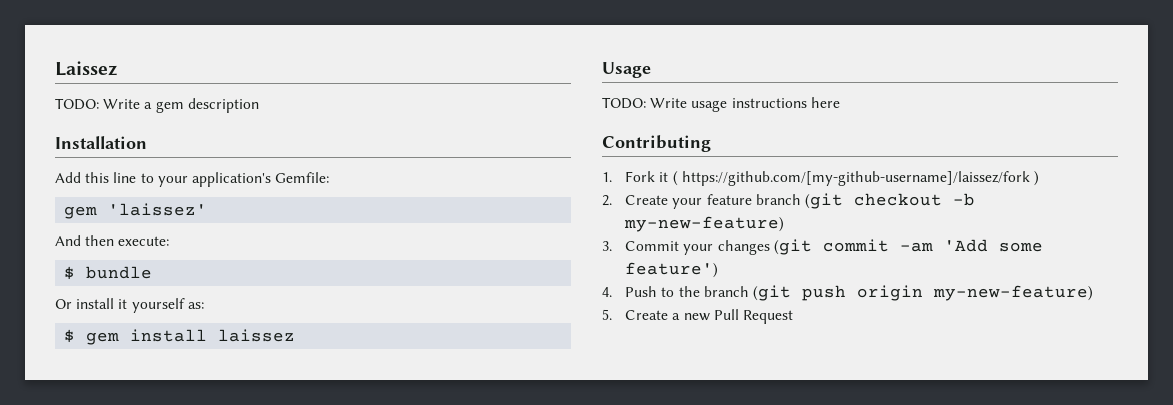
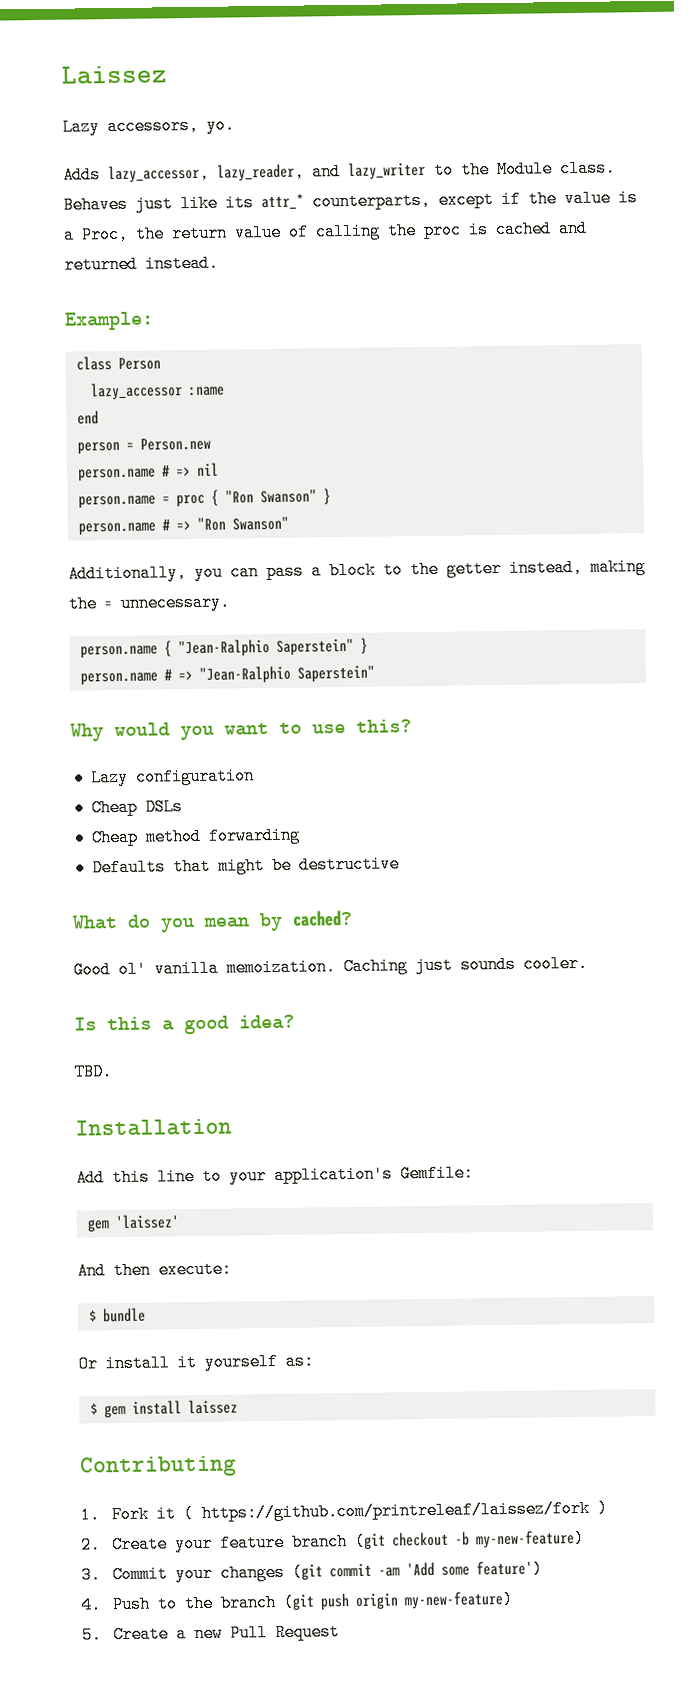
[55,98,259,113] TODO: Write a gem description -> [62,116,235,136] [63,159,616,184] [63,189,638,214] [63,219,588,244] [64,254,219,274] [65,311,154,331] [75,356,161,371] [89,382,225,401] [76,410,99,425] [76,437,211,455] [77,462,219,482] [77,488,331,509] [77,516,289,536] [68,558,646,583] [68,593,230,613] [79,637,368,659] [79,665,375,686] [70,719,412,742] [90,767,255,787] [90,798,183,817] [90,826,300,847] [91,855,400,877] [72,909,353,933] [73,954,588,979] [74,1014,295,1035] [74,1063,113,1081] Lazy accessors, yo. // Adds lazy_accessor, lazy_reader, and lazy_writer to the Module class. Behaves just like its attr_* counterparts, except if the value is a Proc, the return value of calling the proc is cached and returned instead. // Example: // class Person // lazy_accessor :name // end // person = Person.new // person.name # => nil // person.name = proc { "Ron Swanson" } // person.name # => "Ron Swanson" // Additionally, you can pass a block to the getter instead, making the = unnecessary. // person.name { "Jean-Ralphio Saperstein" } // person.name # => "Jean-Ralphio Saperstein" // Why would you want to use this? // Lazy configuration // Cheap DSLs // Cheap method forwarding // Defaults that might be destructive // What do you mean by cached? // Good ol' vanilla memoization. Caching just sounds cooler. // Is this a good idea? // TBD.
[602,62,651,78] [602,97,840,112] // Usage // TODO: Write usage instructions here -> (238, 1407) none
[681,171,1030,186] https://github.com/[my-github-username]/laissez/fork -> [200,1499,590,1522] https://github.com/printreleaf/laissez/fork

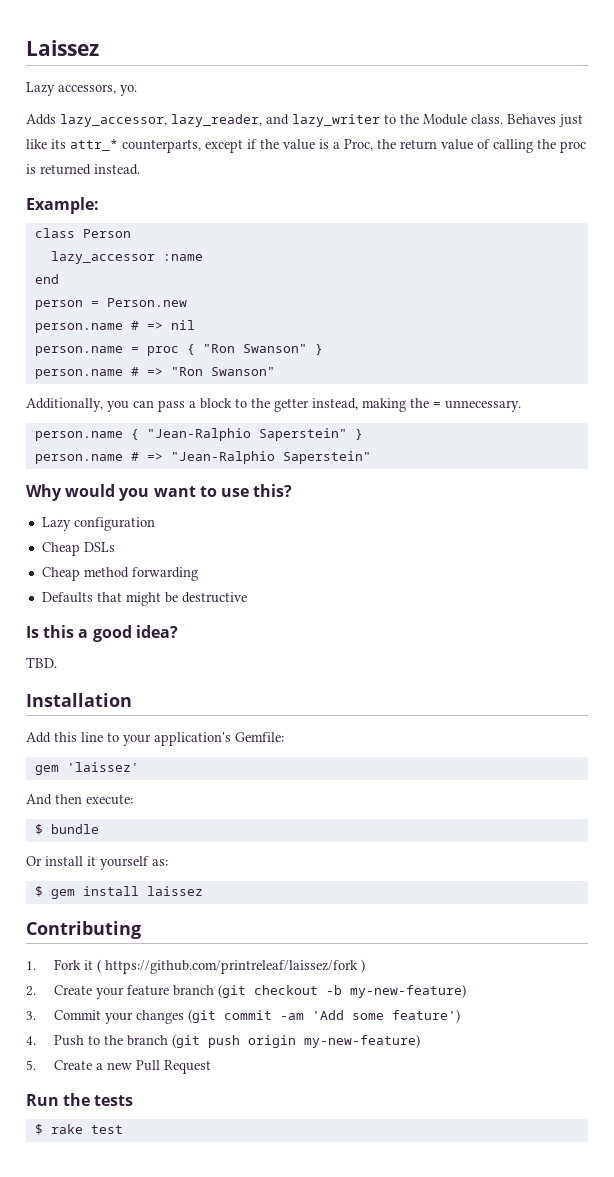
[495,219,588,239] cached and -> (36, 169) none
[72,909,353,933] [73,954,588,979] // What do you mean by cached? // Good ol' vanilla memoization. Caching just sounds cooler. -> (247, 597) none
(340, 1632) none -> [26,1093,134,1106] [34,1124,123,1135] // Run the tests // $ rake test

